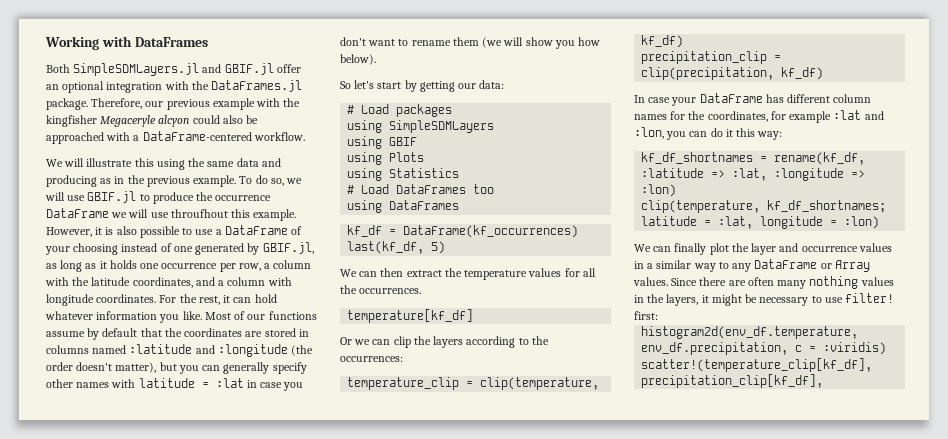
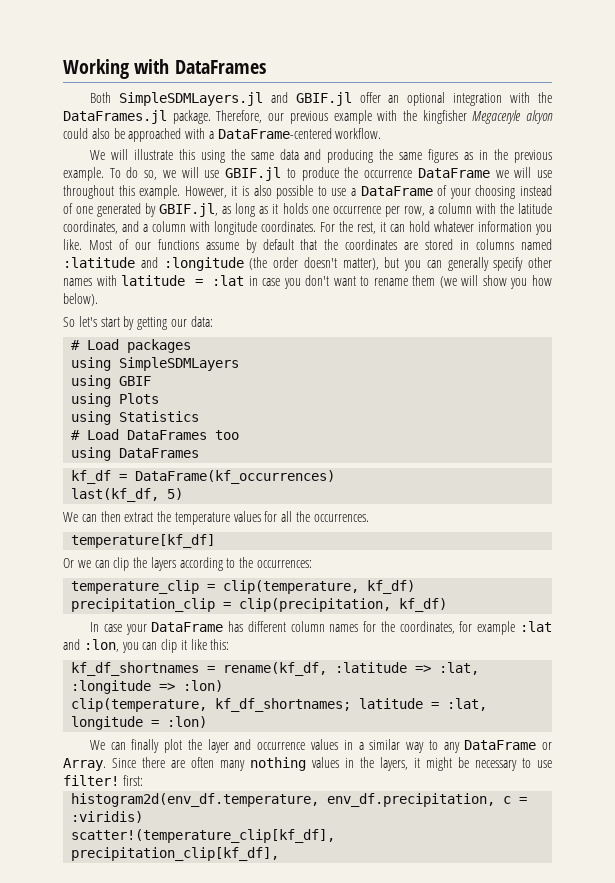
(97, 181) none -> [379,149,459,163] the same figures
[170,209,228,218] throufhout -> [63,185,114,199] throughout
[710,128,783,140] do it this way: -> [161,639,230,653] clip it like this:
[834,260,870,272] [633,277,668,286] Array values. -> [63,758,106,771] Array.

